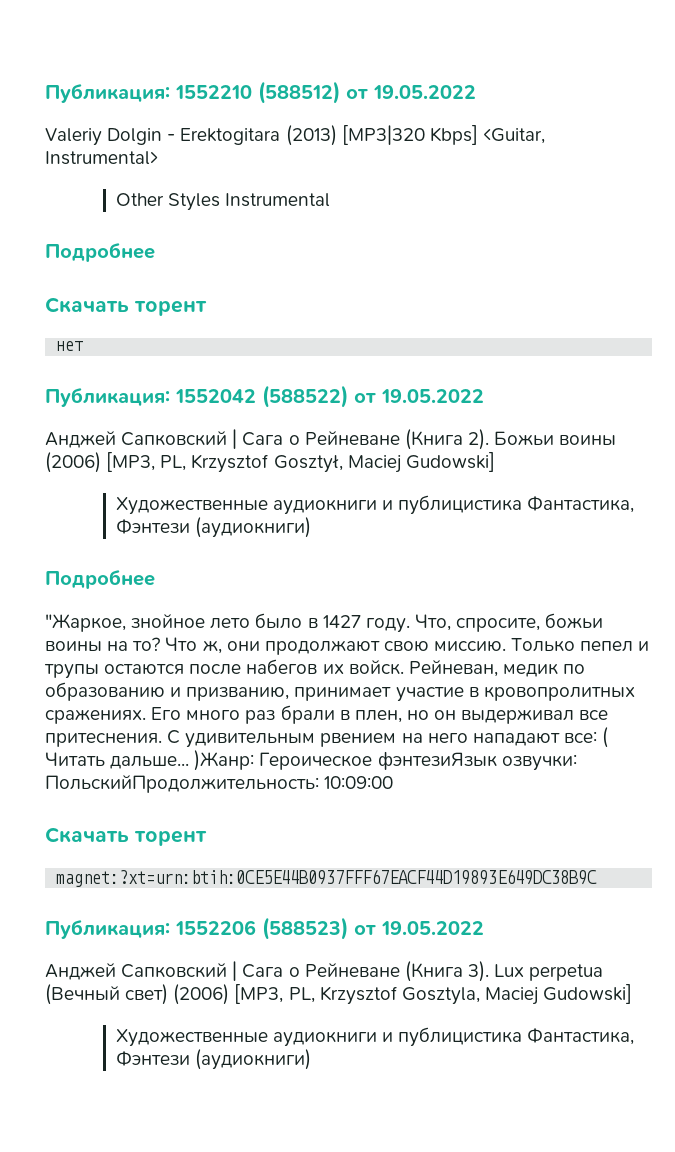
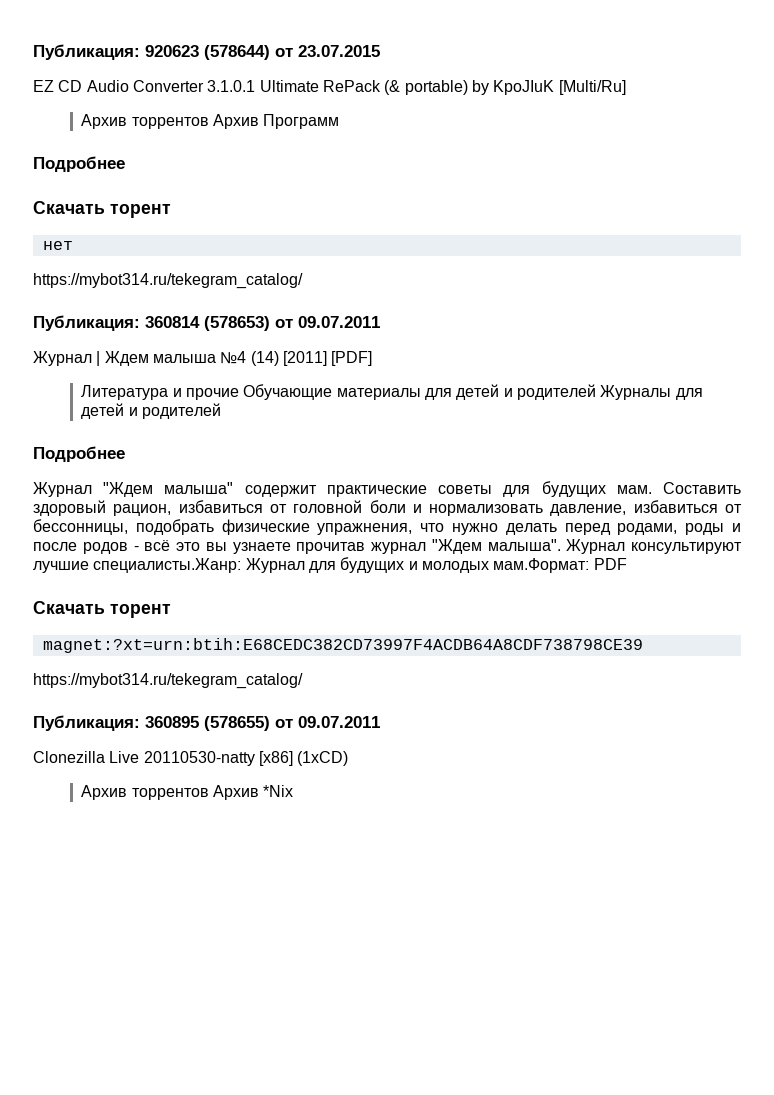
[45,81,476,104] [45,125,545,146] [45,151,158,165] [115,193,331,211] Публикация: 1552210 (588512) от 19.05.2022 // Valeriy Dolgin - Erektogitara (2013) [MP3|320 Kbps] <Guitar, Instrumental> // Other Styles Instrumental -> [33,44,380,60] [33,80,626,95] [81,114,340,129] Публикация: 920623 (578644) от 23.07.2015 // EZ CD Audio Converter 3.1.0.1 Ultimate RePack (& portable) by KpoJIuK [Multi/Ru] // Архив торрентов Архив Программ
[45,385,484,408] [45,429,617,450] [45,452,495,473] [115,495,635,515] [115,517,312,538] [45,570,155,589] [45,613,604,633] [45,637,650,655] [44,659,586,679] [45,682,635,702] [45,705,609,724] [45,727,609,748] [45,750,577,771] [45,775,394,793] [45,827,207,846] [56,869,598,887] [45,917,484,940] [45,961,604,982] [45,984,633,1005] [115,1027,635,1047] [115,1049,312,1070] // Публикация: 1552042 (588522) от 19.05.2022 // Анджей Сапковский | Сага о Рейневане (Книга 2). Божьи воины (2006) [MP3, PL, Krzysztof Gosztył, Maciej Gudowski] // Художественные аудиокниги и публицистика Фантастика, Фэнтези (аудиокниги) // Подробнее // "Жаркое, знойное лето было в 1427 году. Что, спросите, божьи воины на то? Что ж, они продолжают свою миссию. Только пепел и трупы остаются после набегов их войск. Рейневан, медик по образованию и призванию, принимает участие в кровопролитных сражениях. Его много раз брали в плен, но он выдерживал все притеснения. С удивительным рвением на него нападают все: ( Читать дальше... )Жанр: Героическое фэнтезиЯзык озвучки: ПольскийПродолжительность: 10:09:00 // Скачать торент // magnet:?xt=urn:btih:0CE5E44B0937FFF67EACF44D19893E649DC38B9C // Публикация: 1552206 (588523) от 19.05.2022 // Анджей Сапковский | Сага о Рейневане (Книга 3). Lux perpetua (Вечный свет) (2006) [MP3, PL, Krzysztof Gosztyla, Maciej Gudowski] // Художественные аудиокниги и публицистика Фантастика, Фэнтези (аудиокниги) -> [33,273,303,289] [33,315,380,331] [33,351,373,366] [81,384,703,400] [81,403,222,419] [33,446,125,462] [33,481,741,497] [33,500,742,516] [33,519,741,535] [33,539,742,554] [33,557,627,573] [33,601,171,618] [42,638,643,653] [33,673,303,689] [33,715,380,731] [33,751,349,766] [81,785,294,800] // https://mybot314.ru/tekegram_catalog/ // Публикация: 360814 (578653) от 09.07.2011 // Журнал | Ждем малыша №4 (14) [2011] [PDF] // Литература и прочие Обучающие материалы для детей и родителей Журналы для детей и родителей // Подробнее // Журнал "Ждем малыша" содержит практические советы для будущих мам. Составить здоровый рацион, избавиться от головной боли и нормализовать давление, избавиться от бессонницы, подобрать физические упражнения, что нужно делать перед родами, роды и после родов - всё это вы узнаете прочитав журнал "Ждем малыша". Журнал консультируют лучшие специалисты.Жанр: Журнал для будущих и молодых мам.Формат: PDF // Скачать торент // magnet:?xt=urn:btih:E68CEDC382CD73997F4ACDB64A8CDF738798CE39 // https://mybot314.ru/tekegram_catalog/ // Публикация: 360895 (578655) от 09.07.2011 // Clonezilla Live 20110530-natty [x86] (1xCD) // Архив торрентов Архив *Nix

